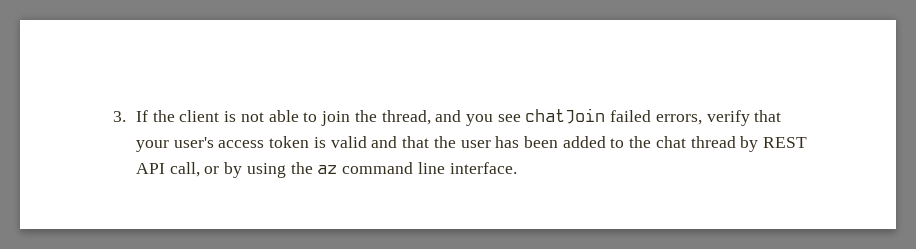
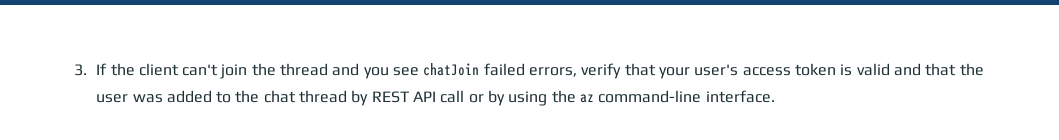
[224,110,318,122] is not able to -> [182,64,219,76] can't
[381,110,431,125] thread, -> [280,63,329,76] thread
[495,136,558,148] has been -> [132,94,163,103] was
[169,162,200,177] call, -> [440,90,465,103] call
[342,162,445,174] command line -> [598,90,702,103] command-line

